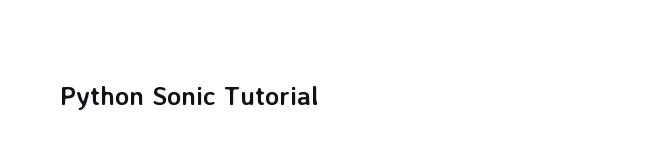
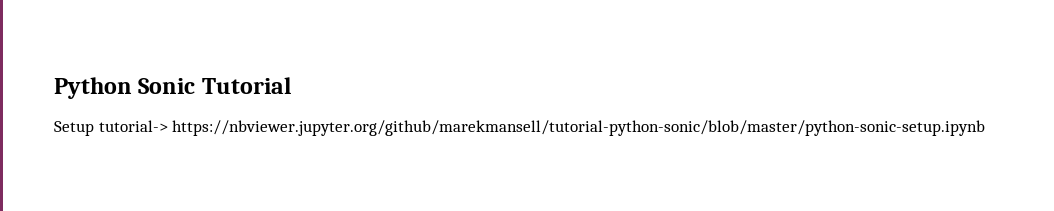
(319, 95) none -> [54,120,986,136] // Setup tutorial-> https://nbviewer.jupyter.org/github/marekmansell/tutorial-python-sonic/blob/master/python-sonic-setup.ipynb

